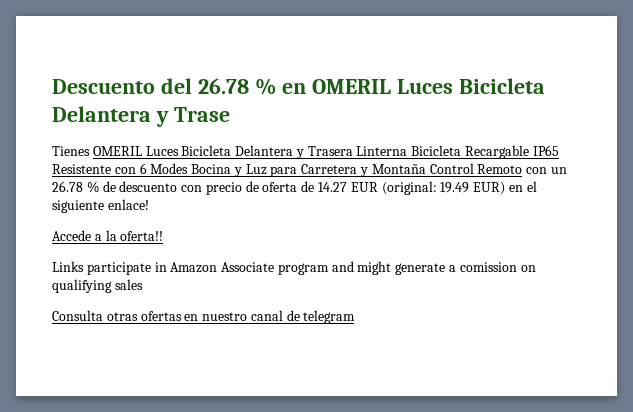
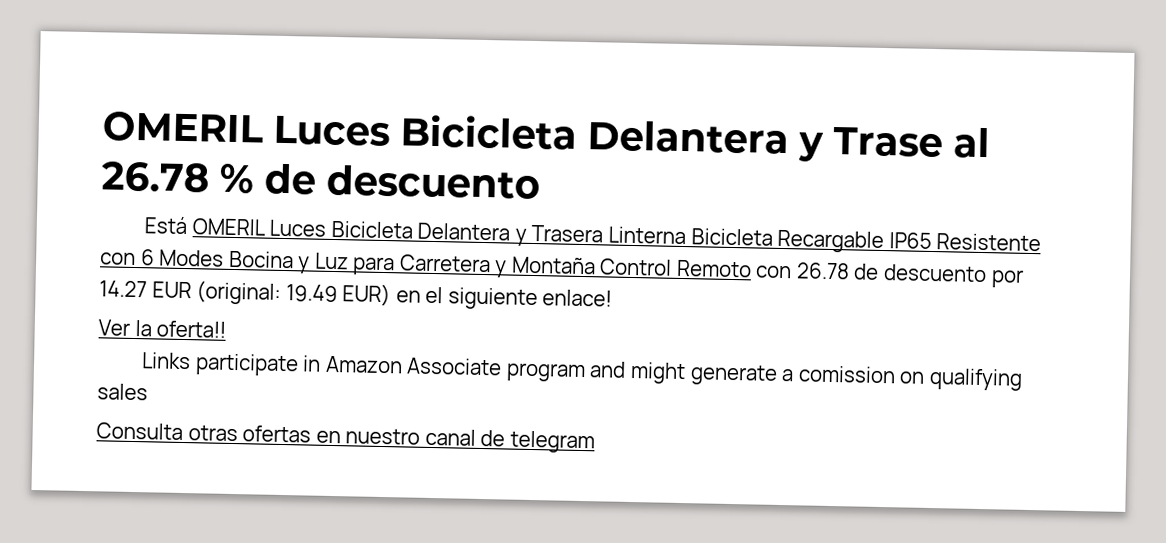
[52,78,306,95] Descuento del 26.78 % en -> (102, 127) none
[52,146,90,156] // Tienes -> [953,127,990,159] [101,161,541,200] [144,216,189,235] al 26.78 % de descuento // Está
[550,167,567,174] [52,181,315,195] un 26.78 % de descuento con precio de oferta de -> [795,262,1024,288] 26.78 de descuento por
[52,230,102,241] Accede a -> [98,319,130,336] Ver

